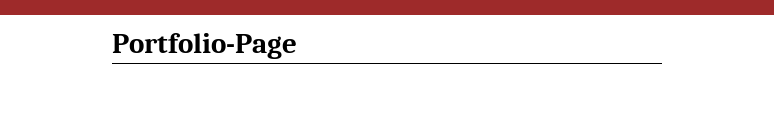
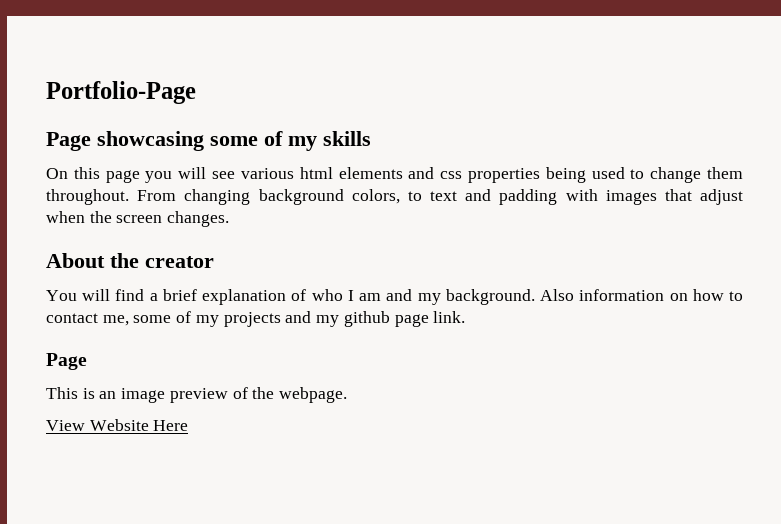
(297, 46) none -> [46,131,371,151] [46,167,743,183] [46,189,743,205] [46,211,230,227] [46,253,214,268] [46,289,744,305] [46,311,466,327] [46,353,87,370] [46,387,348,403] [46,419,189,431] // Page showcasing some of my skills // On this page you will see various html elements and css properties being used to change them throughout. From changing background colors, to text and padding with images that adjust when the screen changes. // About the creator // You will find a brief explanation of who I am and my background. Also information on how to contact me, some of my projects and my github page link. // Page // This is an image preview of the webpage. // View Website Here

